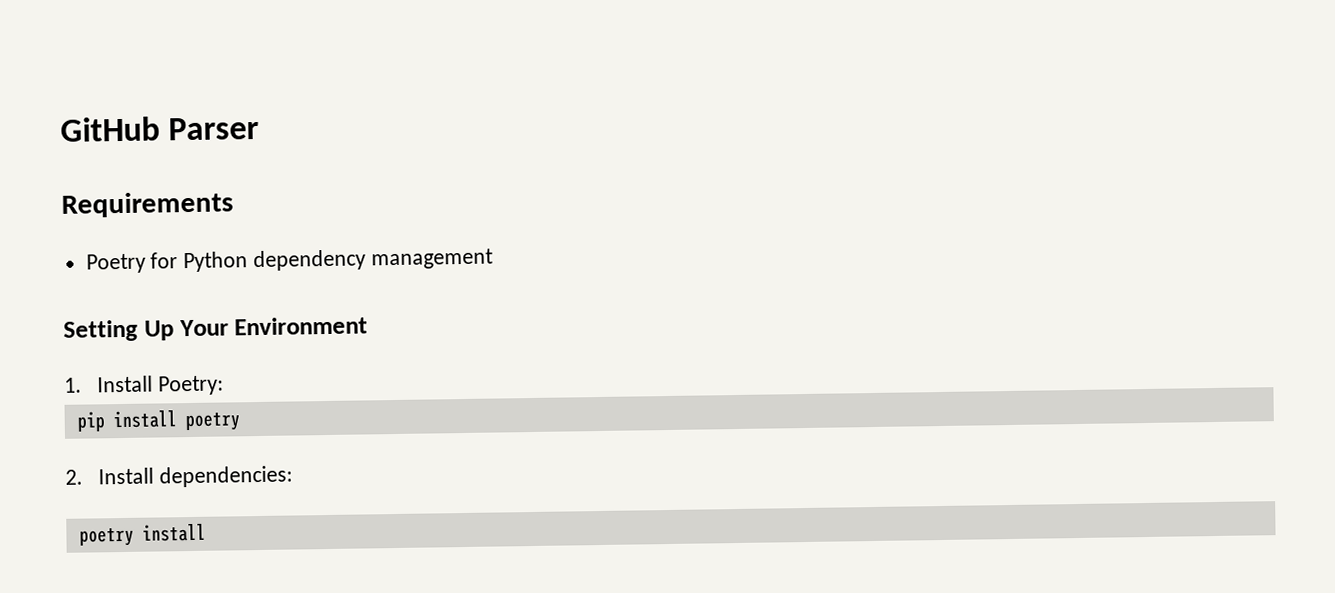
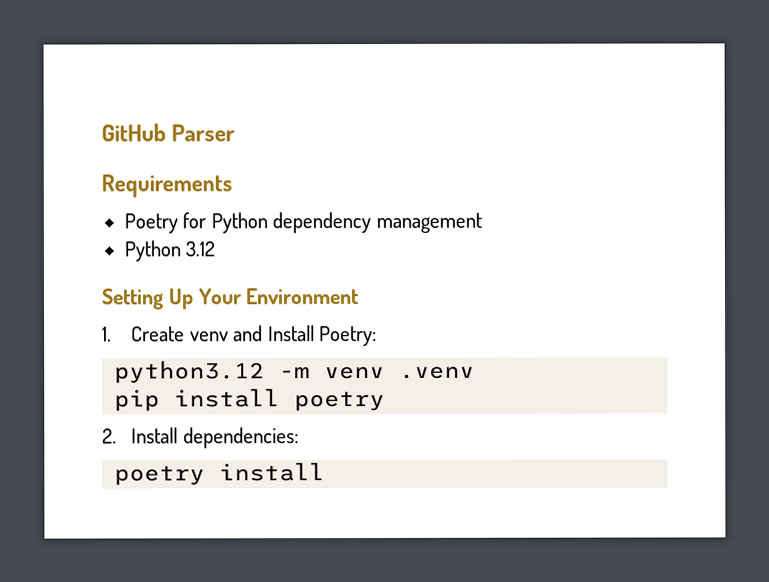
(493, 259) none -> [123,240,216,262] // Python 3.12
(82, 385) none -> [131,325,264,342] Create venv and
(224, 385) none -> [114,360,476,384] // python3.12 -m venv .venv

